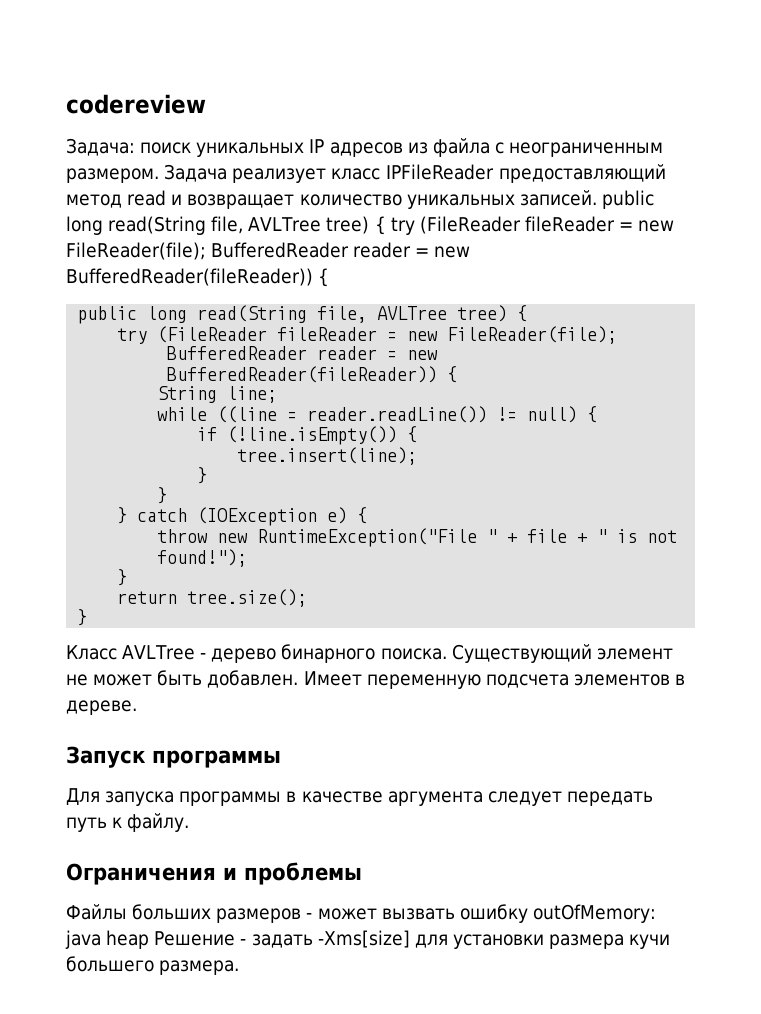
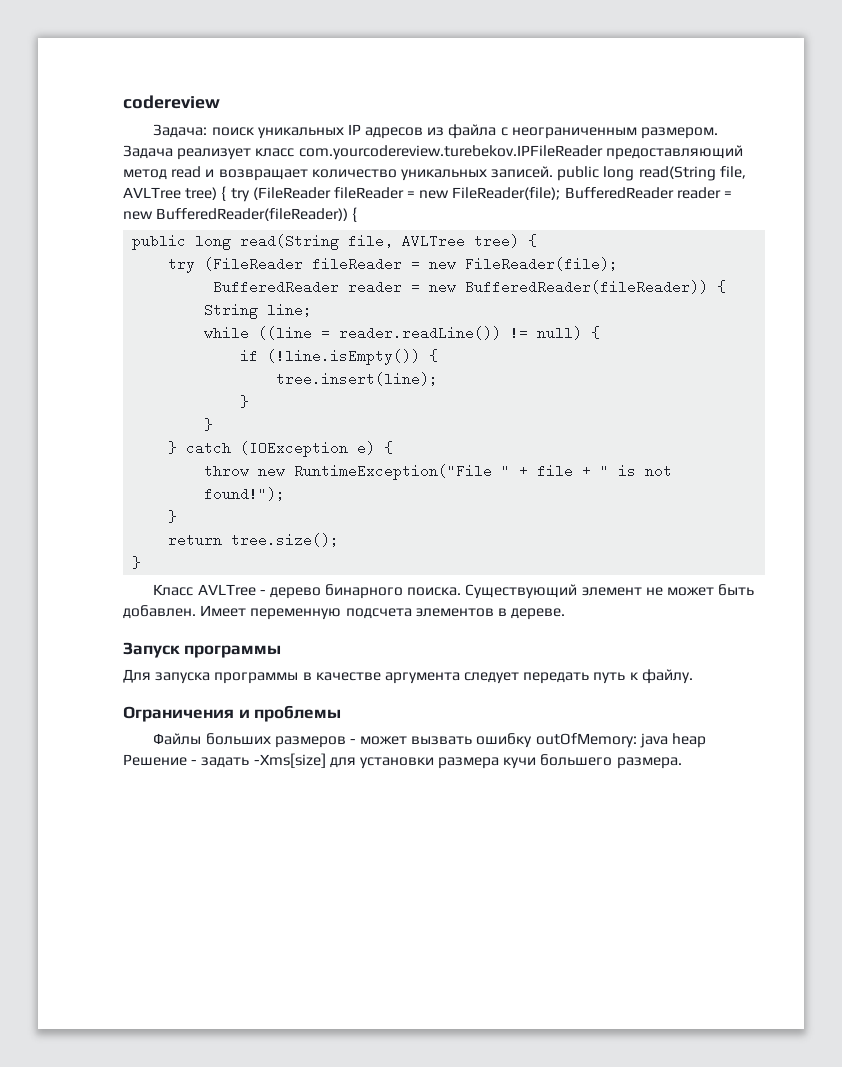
[385,164,495,180] IPFileReader -> [298,145,603,160] com.yourcodereview.turebekov.IPFileReader

